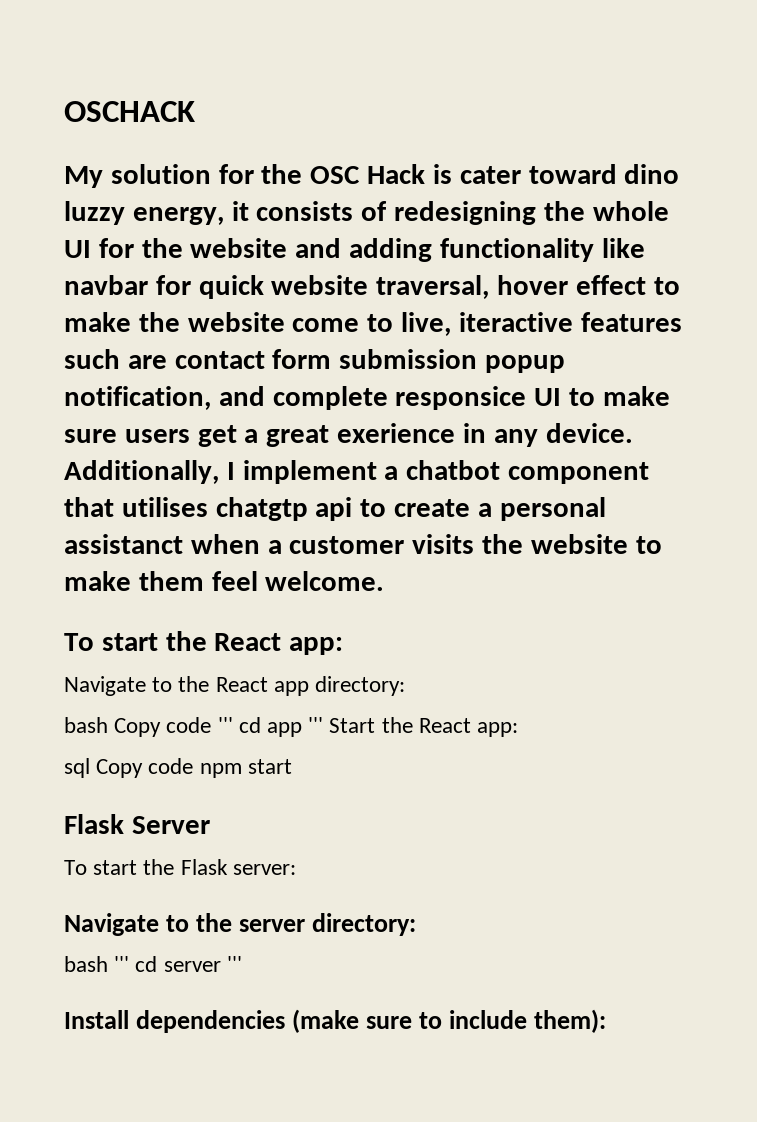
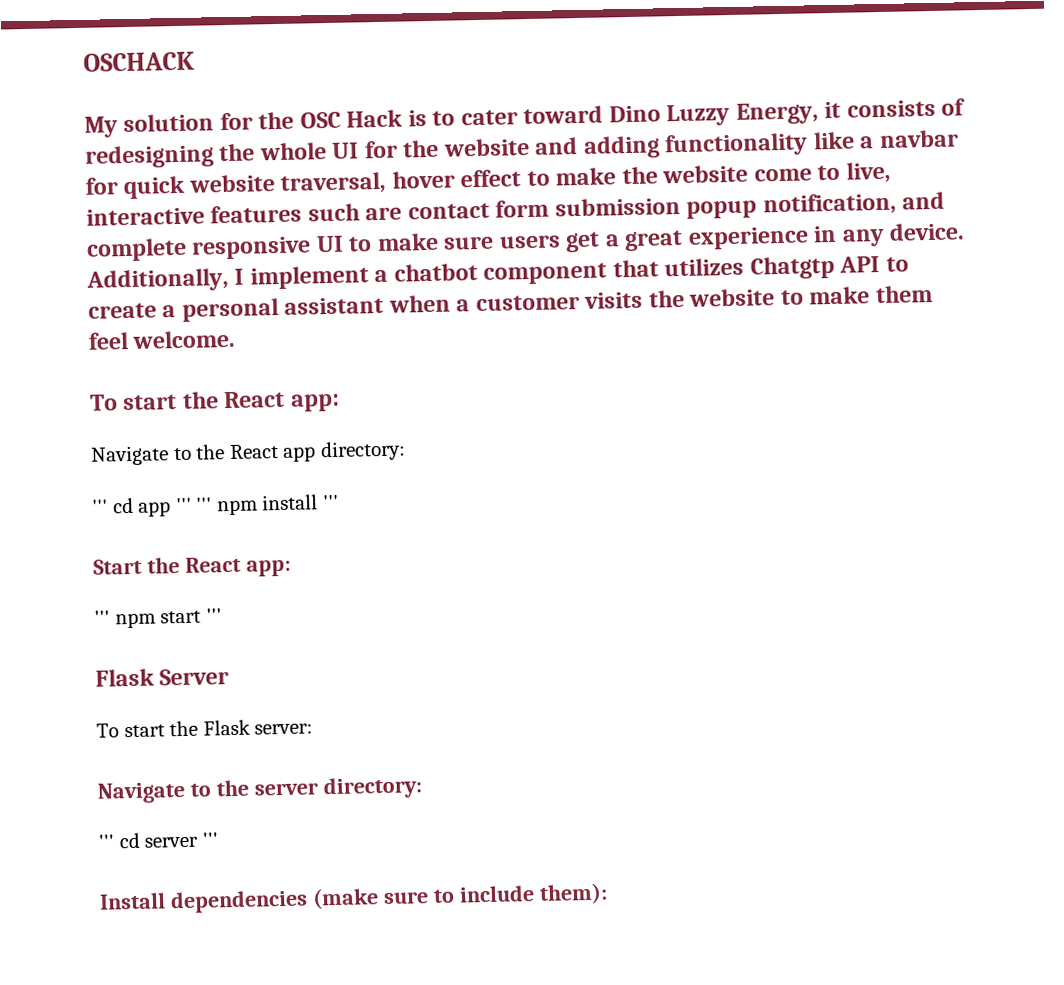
(452, 174) none -> [432,110,456,126] to
[624,164,680,184] [64,201,224,225] dino luzzy energy, -> [608,102,819,127] Dino Luzzy Energy,
(645, 248) none -> [859,136,875,149] a
[458,312,573,332] iteractive -> [86,207,205,226] interactive
[395,386,527,410] responsice -> [191,236,312,260] responsive
[337,423,456,443] exerience -> [687,226,809,250] experience
[121,497,353,521] utilises chatgtp api -> [664,255,881,280] utilizes Chatgtp API
[64,534,183,554] assistanct -> [284,296,385,315] assistant
[64,717,212,737] bash Copy code -> (406, 451) none
(324, 725) none -> [196,494,339,516] ''' npm install ''' //
[64,758,194,778] sql Copy code -> [94,610,110,625] '''
(292, 766) none -> [205,608,222,623] '''
[64,956,108,972] bash -> (423, 788) none

